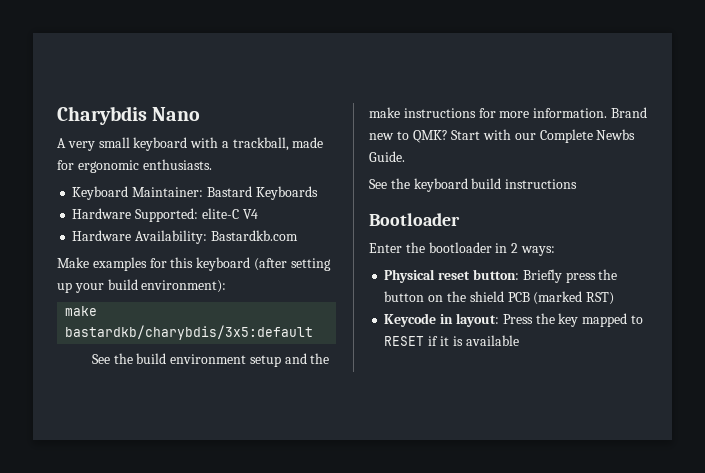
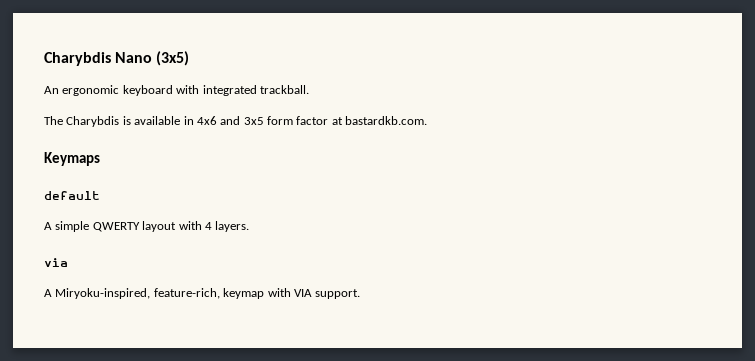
[57,137,324,151] [57,159,212,173] [72,186,318,200] [72,208,258,222] [72,230,298,244] [57,257,331,271] [57,279,227,293] [65,306,98,316] [65,325,314,340] [91,353,330,367] [369,107,647,118] [369,129,636,143] [369,151,405,162] [369,178,578,192] [369,213,460,226] [369,242,555,256] [384,269,618,283] [384,291,615,305] [384,313,643,327] [384,335,519,346] // A very small keyboard with a trackball, made for ergonomic enthusiasts. // Keyboard Maintainer: Bastard Keyboards // Hardware Supported: elite-C V4 // Hardware Availability: Bastardkb.com // Make examples for this keyboard (after setting up your build environment): // make bastardkb/charybdis/3x5:default // See the build environment setup and the make instructions for more information. Brand new to QMK? Start with our Complete Newbs Guide. // See the keyboard build instructions // Bootloader // Enter the bootloader in 2 ways: // Physical reset button: Briefly press the button on the shield PCB (marked RST) // Keycode in layout: Press the key mapped to RESET if it is available -> [156,51,190,66] [44,85,309,96] [44,116,428,127] [44,152,100,166] [44,191,100,200] [44,221,250,232] [44,258,68,267] [44,288,361,299] (3x5) // An ergonomic keyboard with integrated trackball. // The Charybdis is available in 4x6 and 3x5 form factor at bastardkb.com. // Keymaps // default // A simple QWERTY layout with 4 layers. // via // A Miryoku-inspired, feature-rich, keymap with VIA support.

